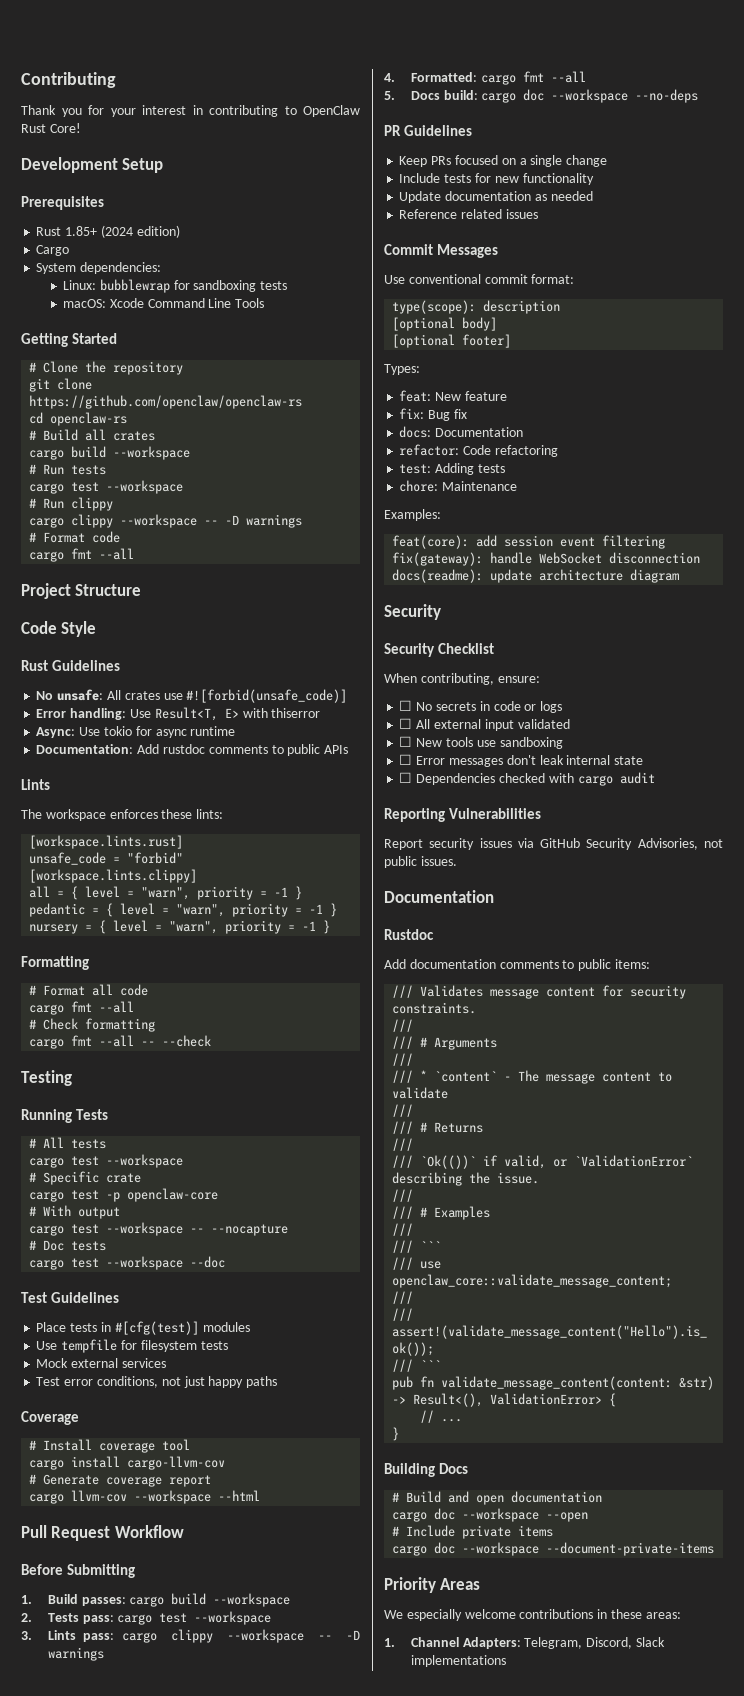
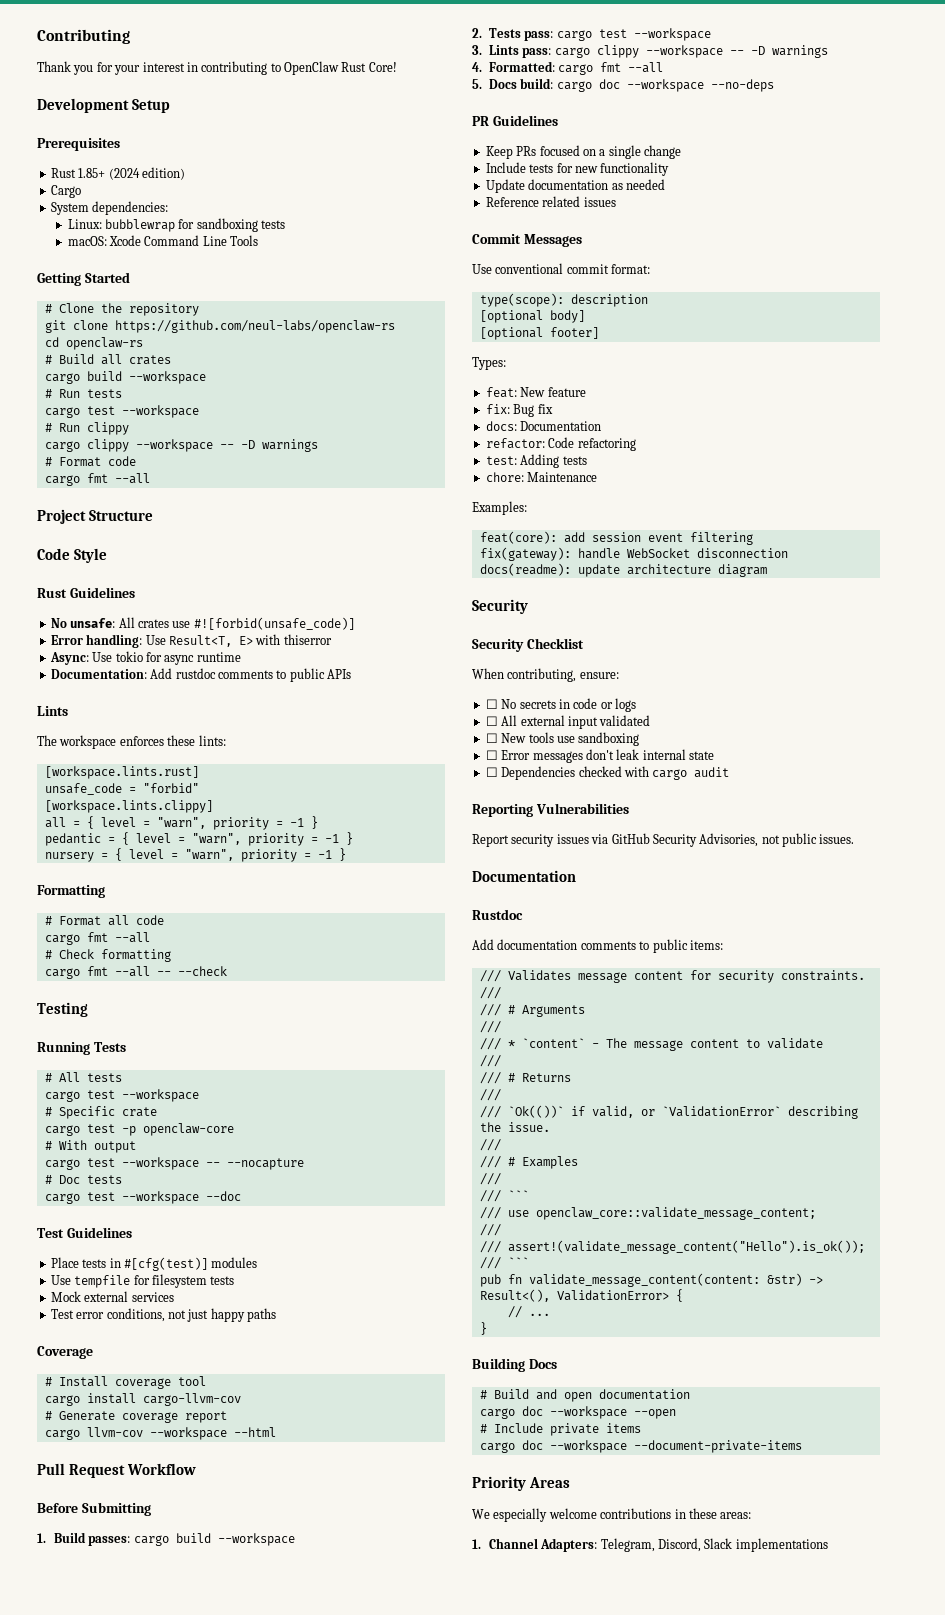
[29,395,303,409] https://github.com/openclaw/openclaw-rs -> [114,320,395,333] https://github.com/neul-labs/openclaw-rs

